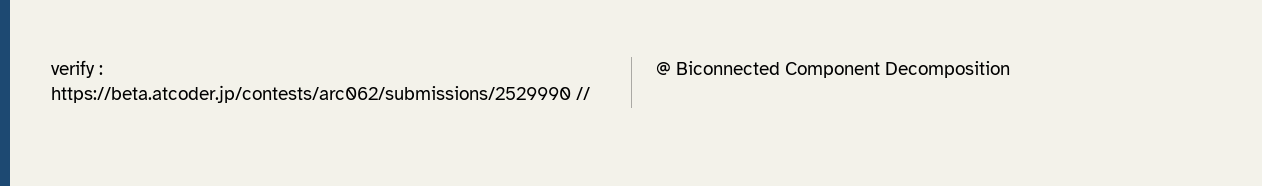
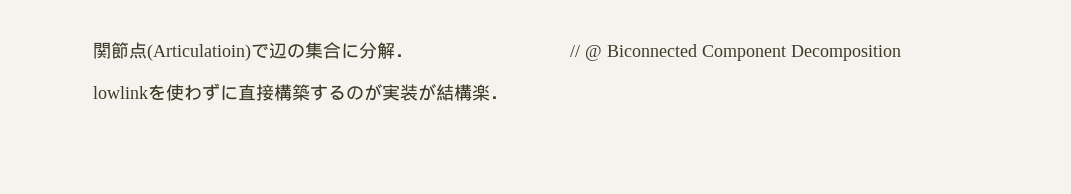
[51,60,104,78] [51,85,571,103] verify : https://beta.atcoder.jp/contests/arc062/submissions/2529990 -> [93,42,413,61] [93,83,508,101] 関節点(Articulatioin)で辺の集合に分解． // lowlinkを使わずに直接構築するのが実装が結構楽． //

